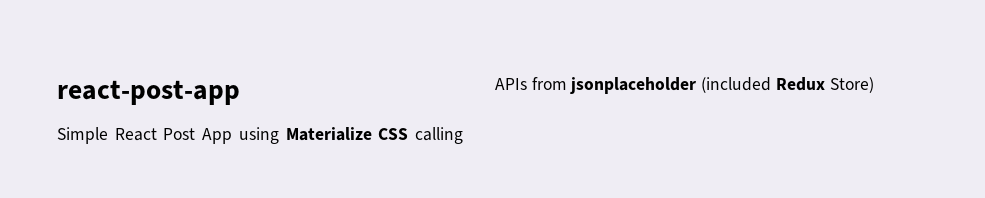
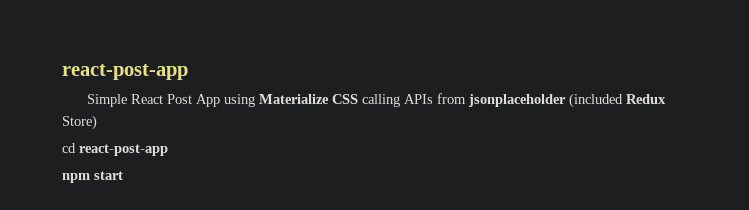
(874, 85) none -> [62,143,168,156] [62,171,123,183] // cd react-post-app // npm start

